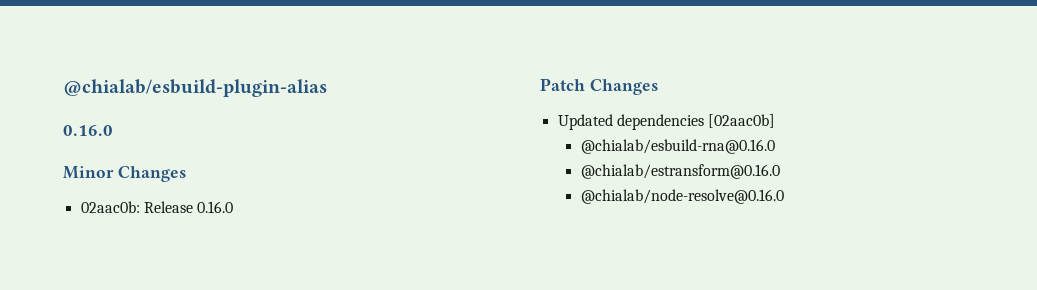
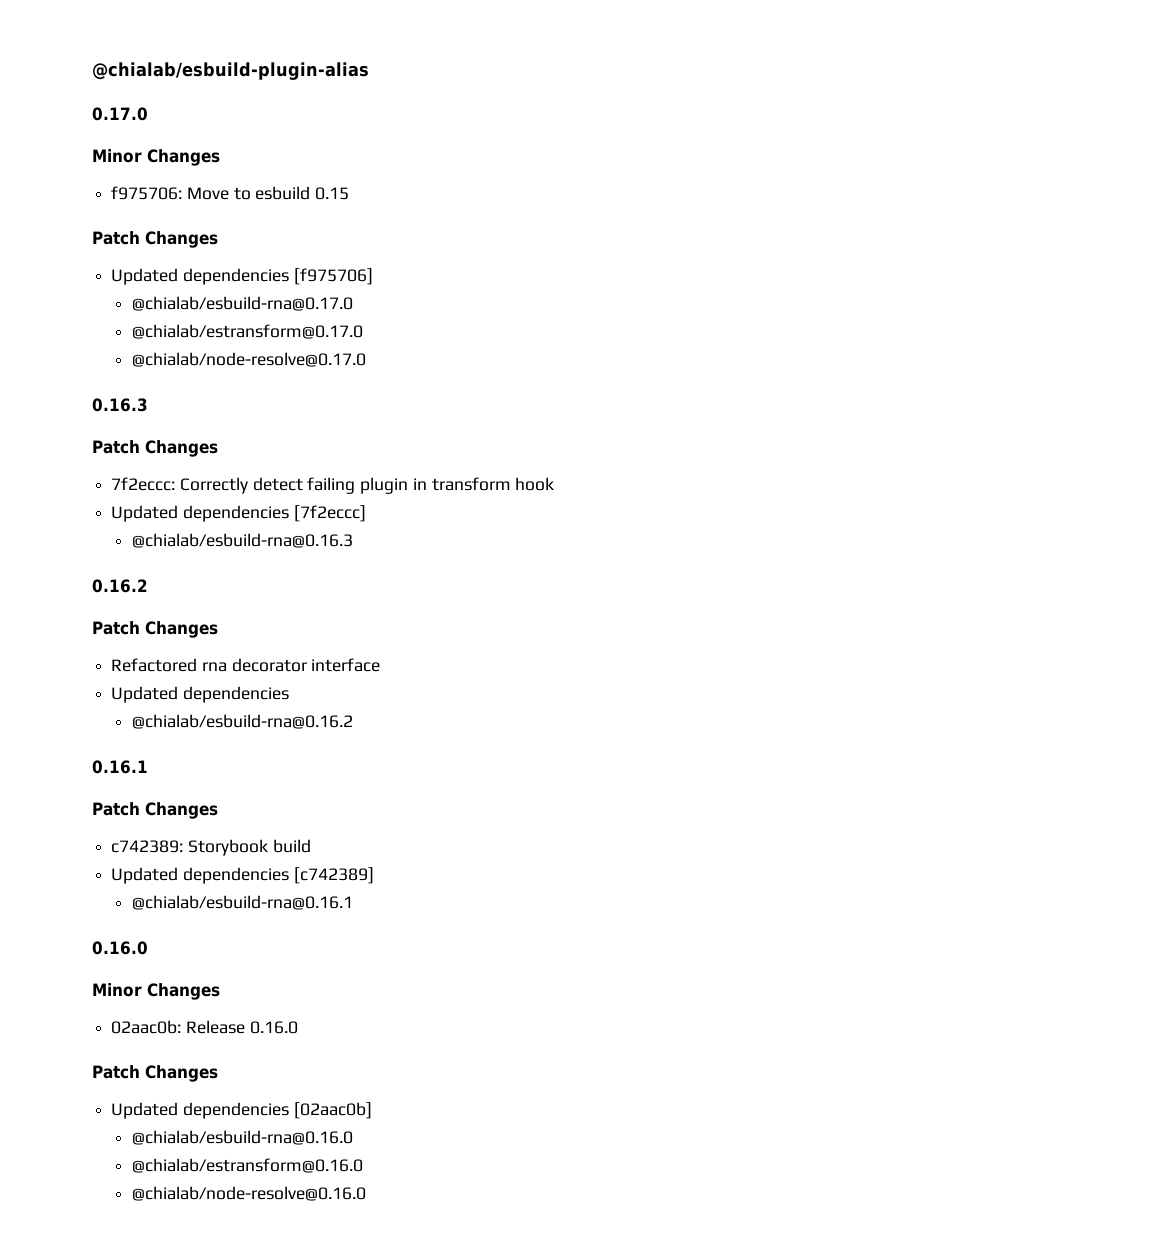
(327, 88) none -> [92,107,148,121] [92,149,220,166] [111,186,350,200] [92,231,218,248] [111,268,373,285] [131,296,353,311] [131,324,363,339] [131,352,366,367] [92,398,148,412] [92,440,218,457] [111,477,555,494] [111,505,366,522] [131,533,353,548] [92,579,148,593] [92,621,218,638] [111,658,381,672] [111,686,289,703] [131,714,353,729] [92,760,148,774] [92,802,218,819] [111,839,311,856] [111,867,374,884] [131,895,353,910] // 0.17.0 // Minor Changes // f975706: Move to esbuild 0.15 // Patch Changes // Updated dependencies [f975706] // @chialab/esbuild-rna@0.17.0 // @chialab/estransform@0.17.0 // @chialab/node-resolve@0.17.0 // 0.16.3 // Patch Changes // 7f2eccc: Correctly detect failing plugin in transform hook // Updated dependencies [7f2eccc] // @chialab/esbuild-rna@0.16.3 // 0.16.2 // Patch Changes // Refactored rna decorator interface // Updated dependencies // @chialab/esbuild-rna@0.16.2 // 0.16.1 // Patch Changes // c742389: Storybook build // Updated dependencies [c742389] // @chialab/esbuild-rna@0.16.1

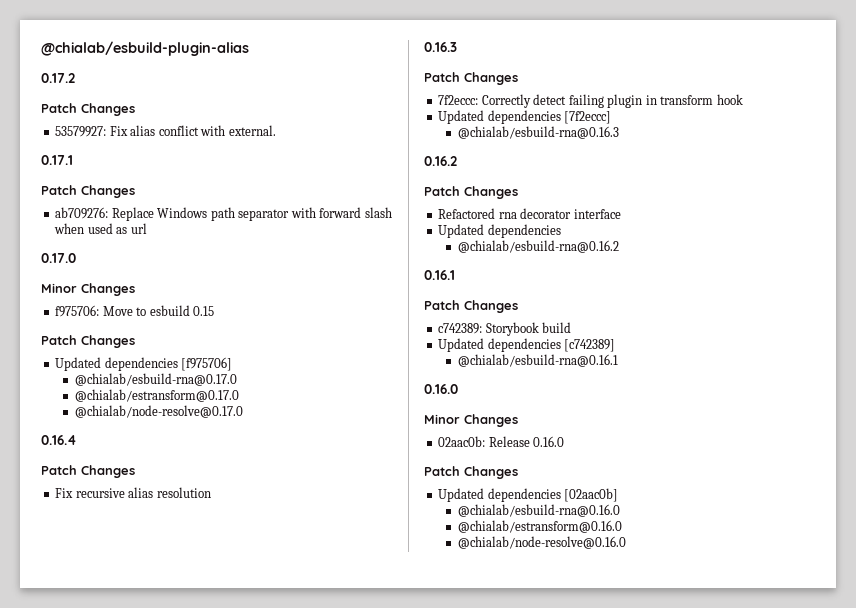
(369, 71) none -> [41,73,75,83] [41,103,135,116] [55,125,276,137] [41,155,73,165] [41,185,135,198] [55,207,392,221] [54,223,147,234] // 0.17.2 // Patch Changes // 53579927: Fix alias conflict with external. // 0.17.1 // Patch Changes // ab709276: Replace Windows path separator with forward slash when used as url
(366, 359) none -> [41,435,77,445] [41,465,135,478] [55,487,211,498] // 0.16.4 // Patch Changes // Fix recursive alias resolution

